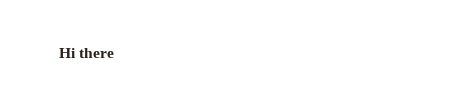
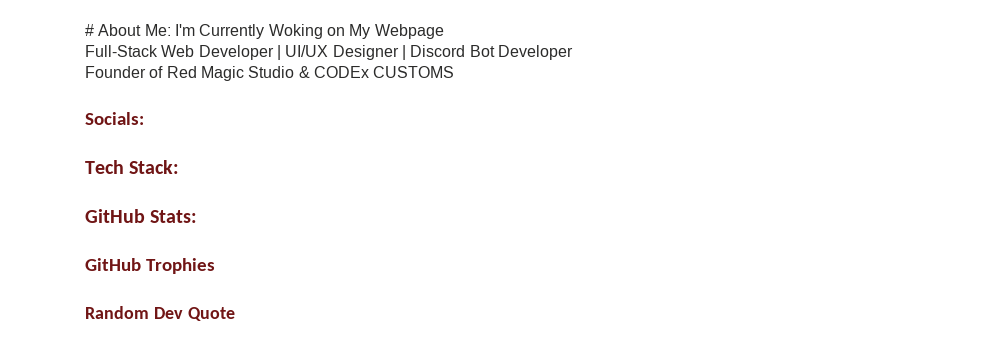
[59,48,115,58] Hi there -> [85,24,444,39] [85,45,573,60] [85,66,455,81] [85,112,144,125] [85,160,180,174] [85,209,198,223] [85,258,215,274] [85,306,235,321] # About Me: I'm Currently Woking on My Webpage // Full-Stack Web Developer | UI/UX Designer | Discord Bot Developer // Founder of Red Magic Studio & CODEx CUSTOMS // Socials: // Tech Stack: // GitHub Stats: // GitHub Trophies // Random Dev Quote

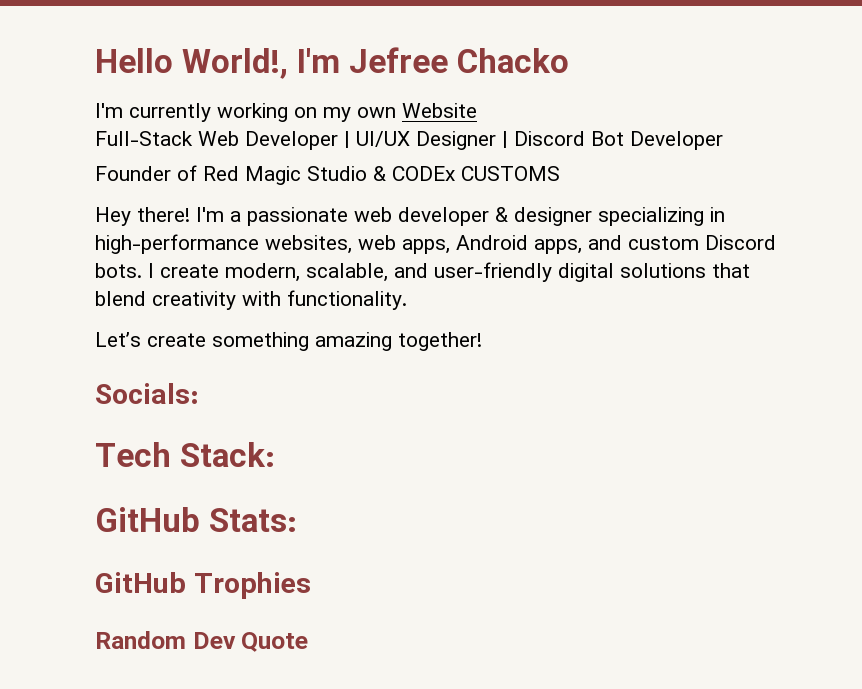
[85,24,444,39] # About Me: I'm Currently Woking on My Webpage -> [95,47,569,79] [95,103,477,122] Hello World!, I'm Jefree Chacko // I'm currently working on my own Website
(455, 72) none -> [95,207,725,226] [95,234,776,254] [95,262,750,282] [95,290,407,310] [95,332,482,351] // Hey there! I'm a passionate web developer & designer specializing in high-performance websites, web apps, Android apps, and custom Discord bots. I create modern, scalable, and user-friendly digital solutions that blend creativity with functionality. // Let’s create something amazing together!

